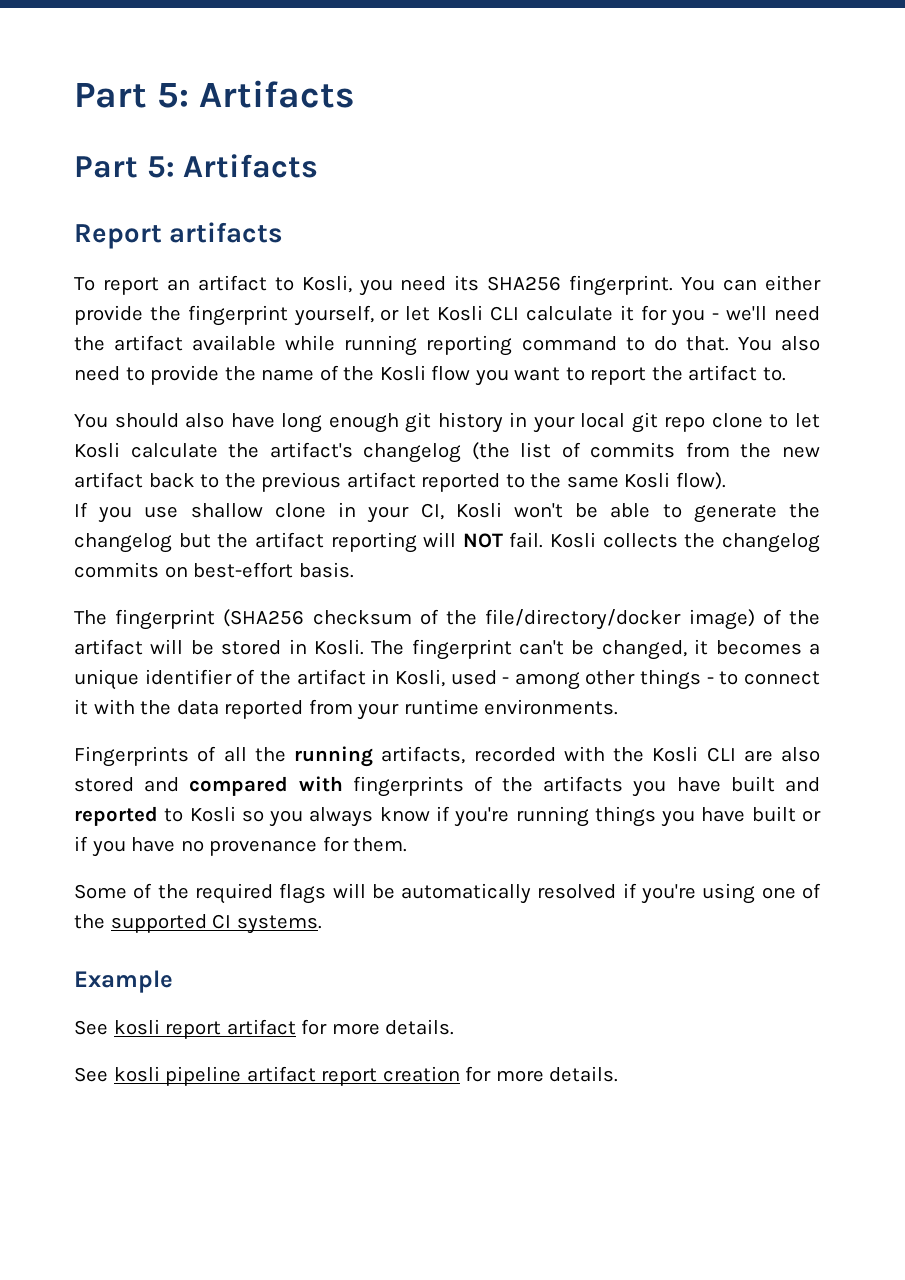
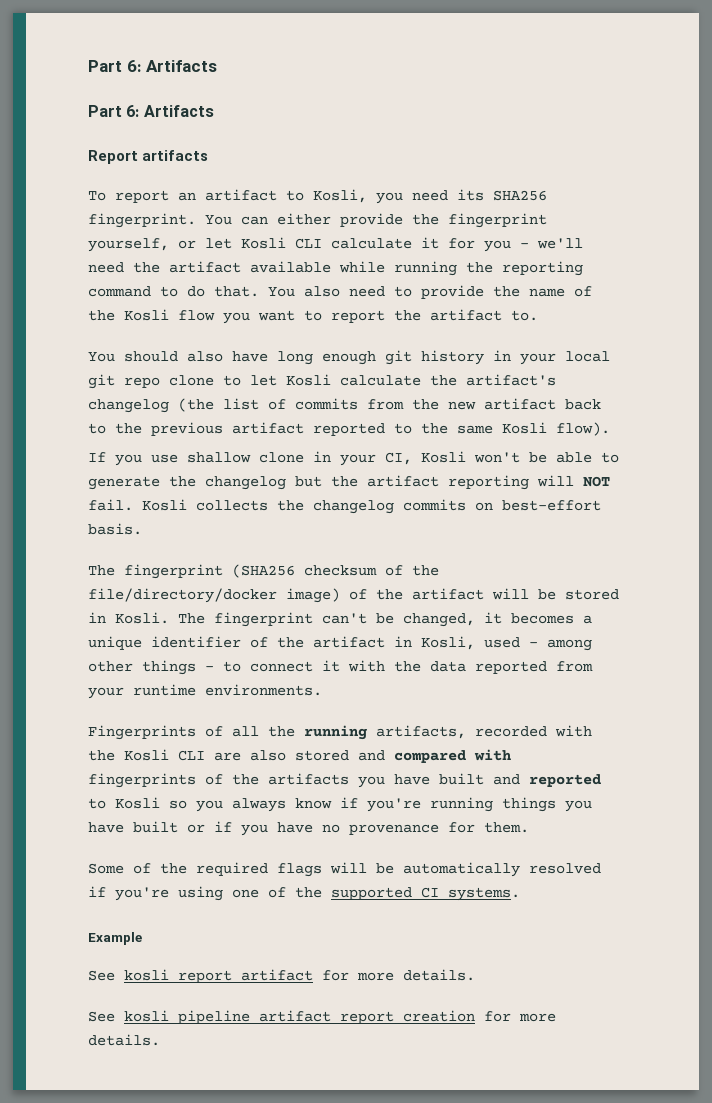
[74,83,189,108] Part 5: -> [88,60,142,72] Part 6:
[146,156,175,178] 5: -> [126,105,140,117] 6:
(418, 345) none -> [466,262,493,273] the

